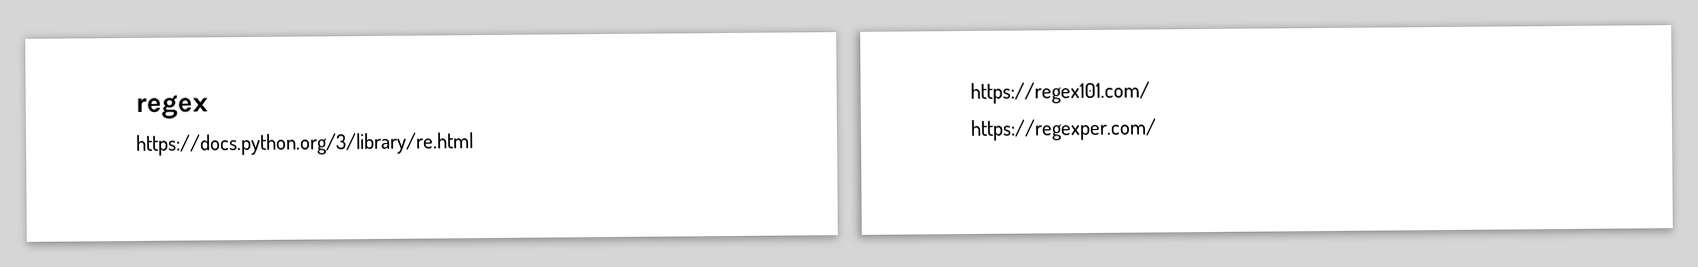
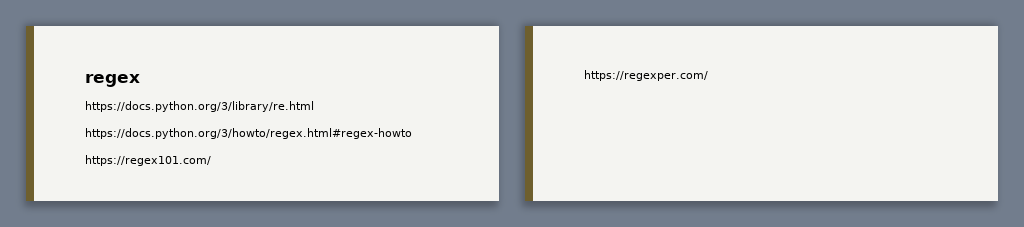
(474, 144) none -> [85,128,412,139] // https://docs.python.org/3/howto/regex.html#regex-howto

